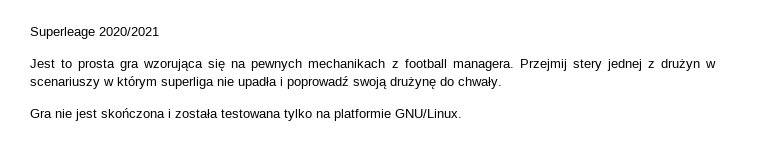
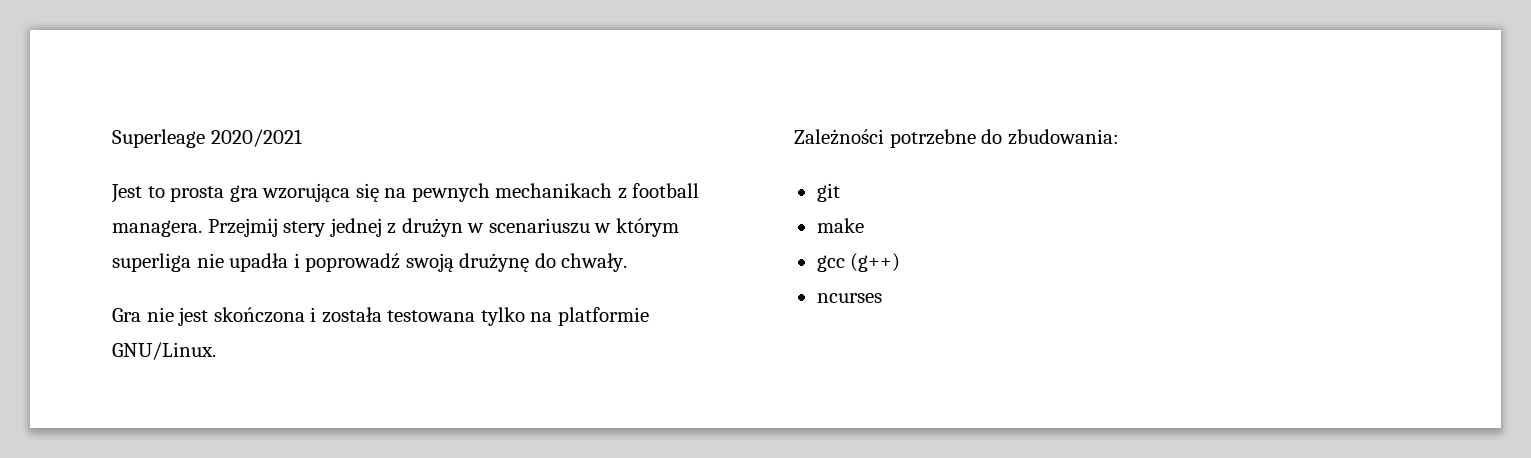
[30,77,100,89] scenariuszy -> [488,218,590,234] scenariuszu
(462, 113) none -> [794,129,1119,148] [816,183,840,202] [816,218,864,233] [816,253,901,272] [816,293,882,303] // Zależności potrzebne do zbudowania: // git // make // gcc (g++) // ncurses

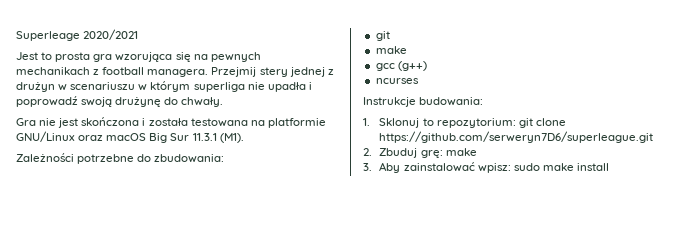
[480,307,525,326] tylko -> (248, 122) none
[112,342,216,360] GNU/Linux. -> [16,131,244,143] GNU/Linux oraz macOS Big Sur 11.3.1 (M1).
(882, 298) none -> [363,97,484,107] [363,118,566,128] [379,131,654,143] [363,148,477,158] [363,162,609,173] // Instrukcje budowania: // 1. Sklonuj to repozytorium: git clone https://github.com/serweryn7D6/superleague.git // 2. Zbuduj grę: make // 3. Aby zainstalować wpisz: sudo make install

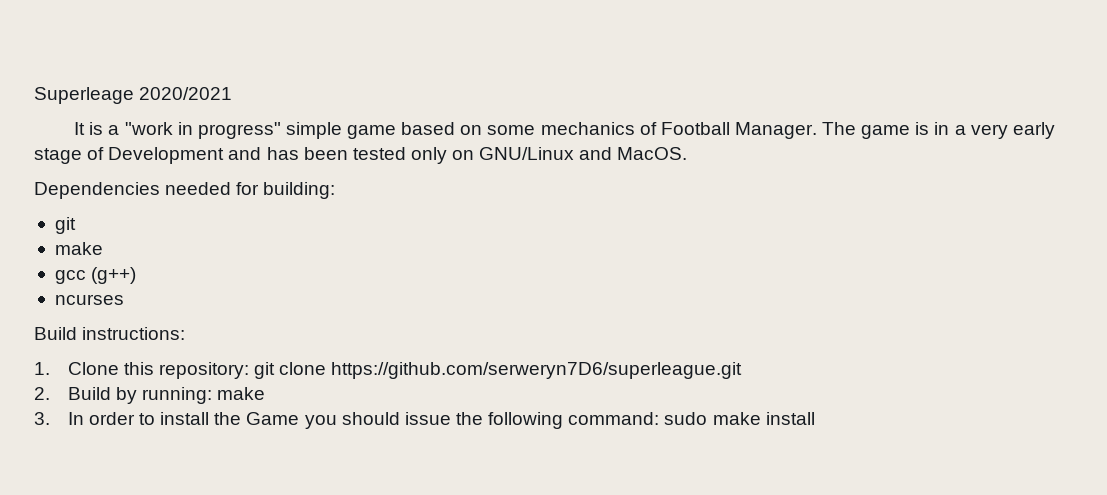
[16,52,261,62] [16,67,334,77] [16,81,312,92] [16,96,224,107] [16,117,326,128] [16,131,244,143] [16,153,225,164] Jest to prosta gra wzorująca się na pewnych mechanikach z football managera. Przejmij stery jednej z drużyn w scenariuszu w którym superliga nie upadła i poprowadź swoją drużynę do chwały. // Gra nie jest skończona i została testowana na platformie GNU/Linux oraz macOS Big Sur 11.3.1 (M1). // Zależności potrzebne do zbudowania: -> [74,122,1055,139] [34,147,688,164] [34,182,336,199] It is a "work in progress" simple game based on some mechanics of Football Manager. The game is in a very early stage of Development and has been tested only on GNU/Linux and MacOS. // Dependencies needed for building:
[363,97,484,107] Instrukcje budowania: -> [34,327,186,340] Build instructions:
[379,118,516,128] Sklonuj to repozytorium: -> [67,362,250,379] Clone this repository:
[379,148,443,158] Zbuduj grę: -> [67,387,213,404] Build by running:
[379,162,511,173] Aby zainstalować wpisz: -> [67,412,660,429] In order to install the Game you should issue the following command:

